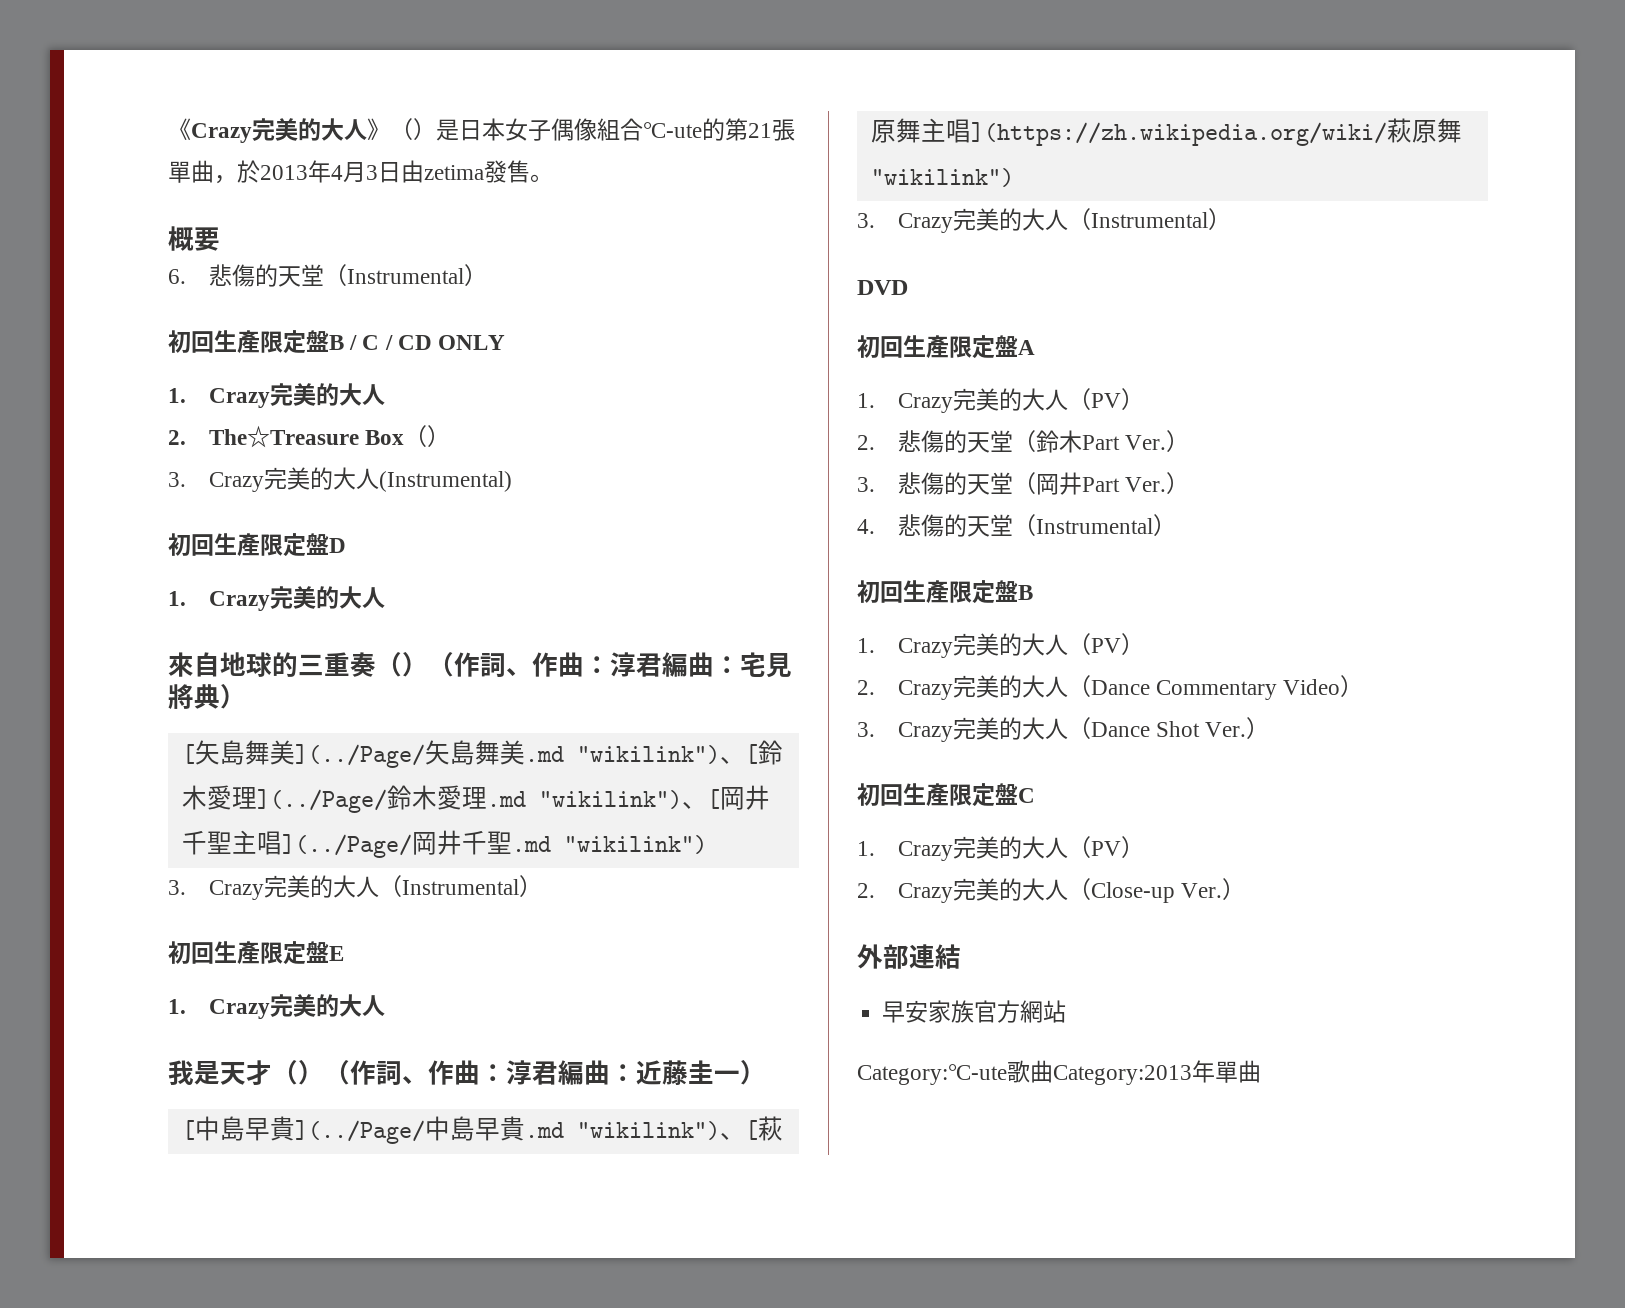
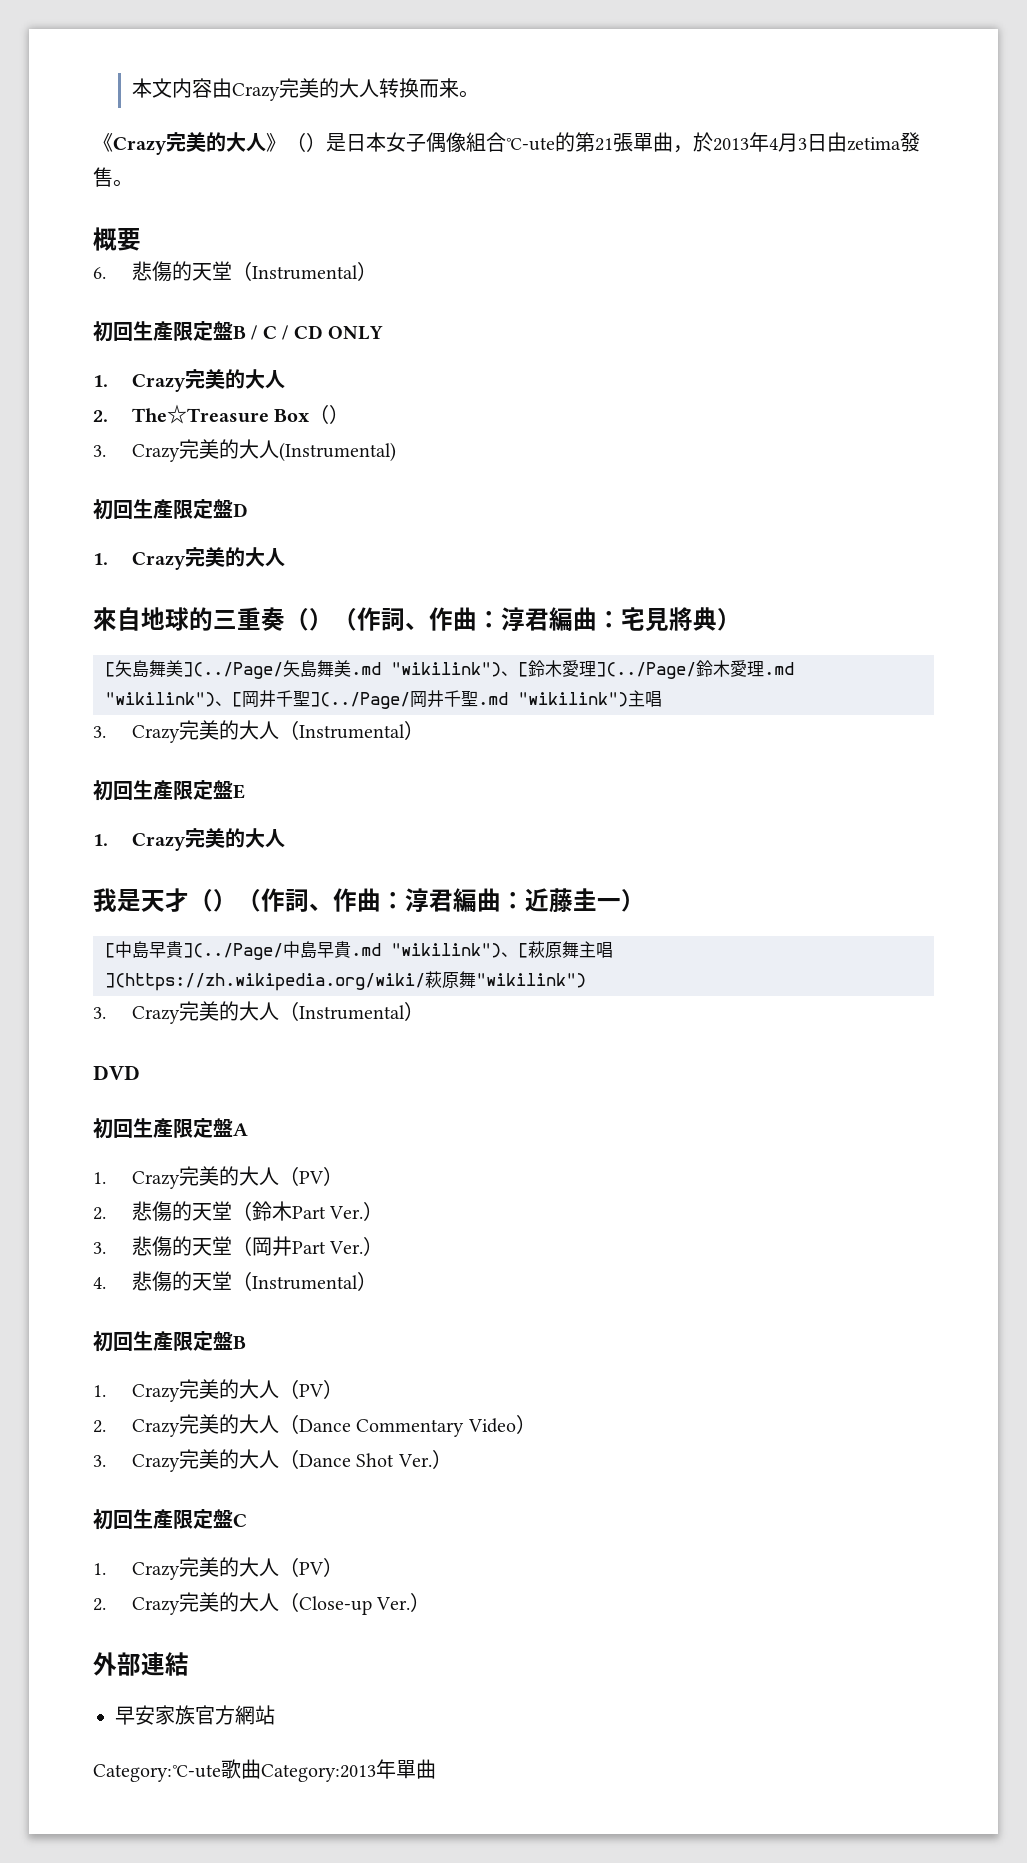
(168, 129) none -> [131,78,479,101] 本文内容由Crazy完美的大人转换而来。 //
[231,830,282,855] 主唱 -> (310, 699) none
(707, 844) none -> [628,690,662,707] 主唱

